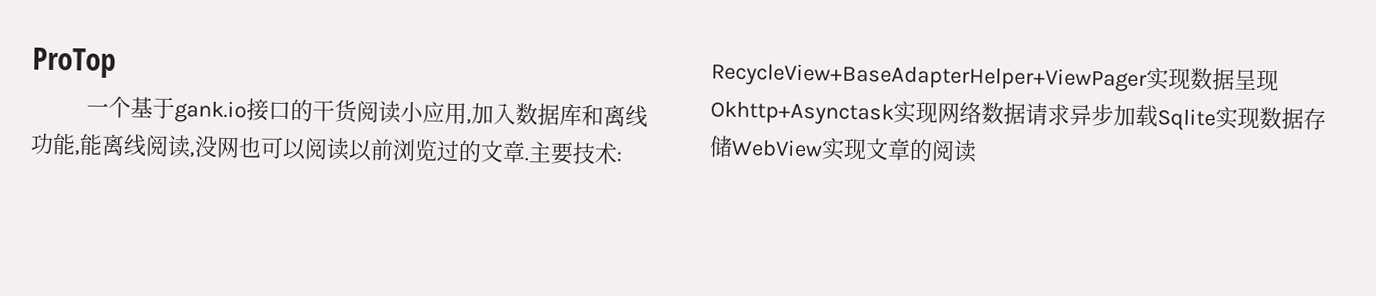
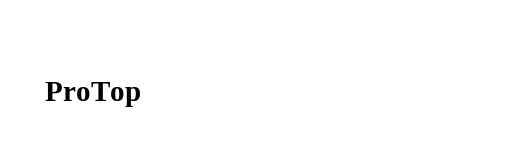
[86,95,649,128] [30,132,622,165] [711,62,1279,92] [710,100,1326,132] [709,135,977,164] // 一个基于gank.io接口的干货阅读小应用,加入数据库和离线功能,能离线阅读,没网也可以阅读以前浏览过的文章.主要技术: RecycleView+BaseAdapterHelper+ViewPager实现数据呈现Okhttp+Asynctask实现网络数据请求异步加载Sqlite实现数据存储WebView实现文章的阅读 -> (141, 94) none

